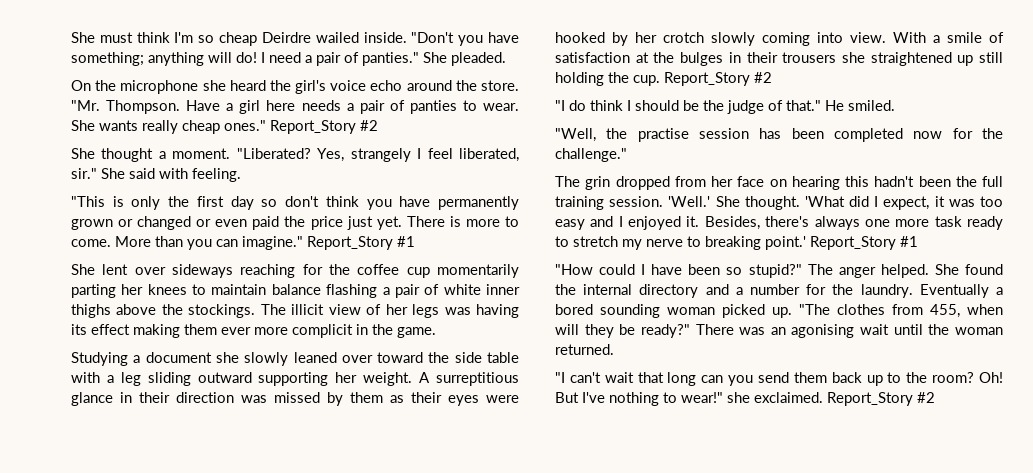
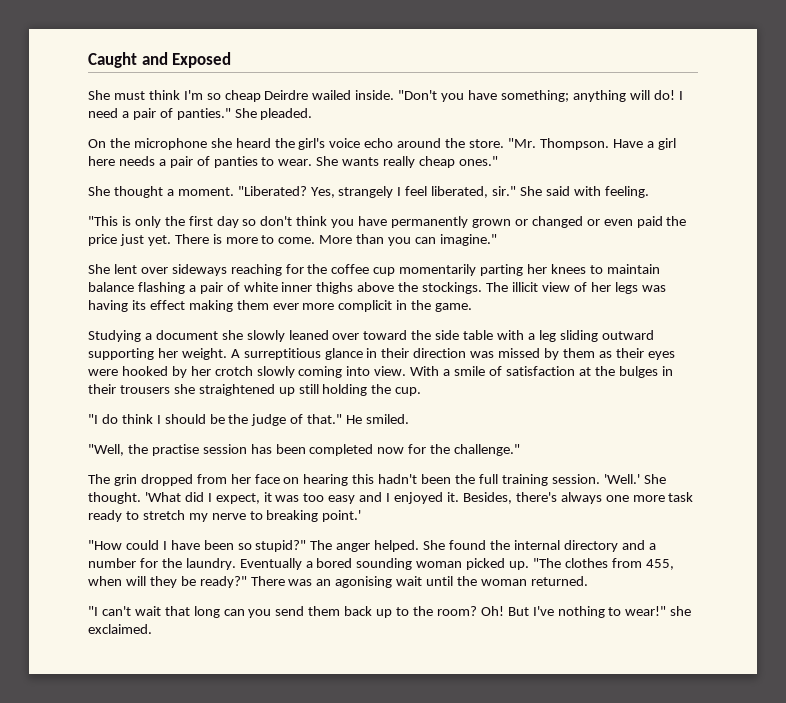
(71, 37) none -> [88,52,232,68] Caught and Exposed //
[270,120,378,134] Report_Story #2 -> (498, 161) none
[307,236,415,250] Report_Story #1 -> (497, 240) none
[664,72,772,86] Report_Story #2 -> (422, 391) none
[810,236,918,250] Report_Story #1 -> (362, 516) none
[827,392,935,406] Report_Story #2 -> (152, 629) none

